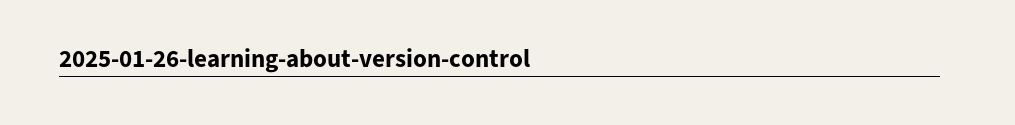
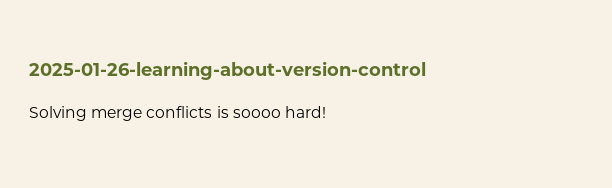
(530, 60) none -> [29,106,326,121] // Solving merge conflicts is soooo hard!

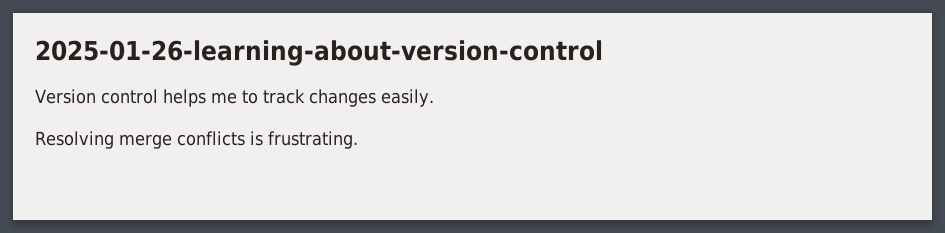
[29,106,87,121] Solving -> [35,89,434,107] [35,131,114,149] Version control helps me to track changes easily. // Resolving
[232,106,326,118] soooo hard! -> [267,131,358,149] frustrating.

